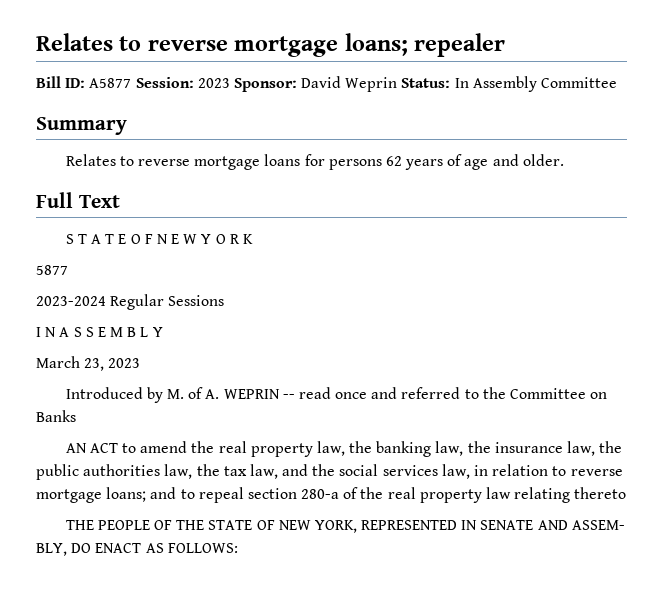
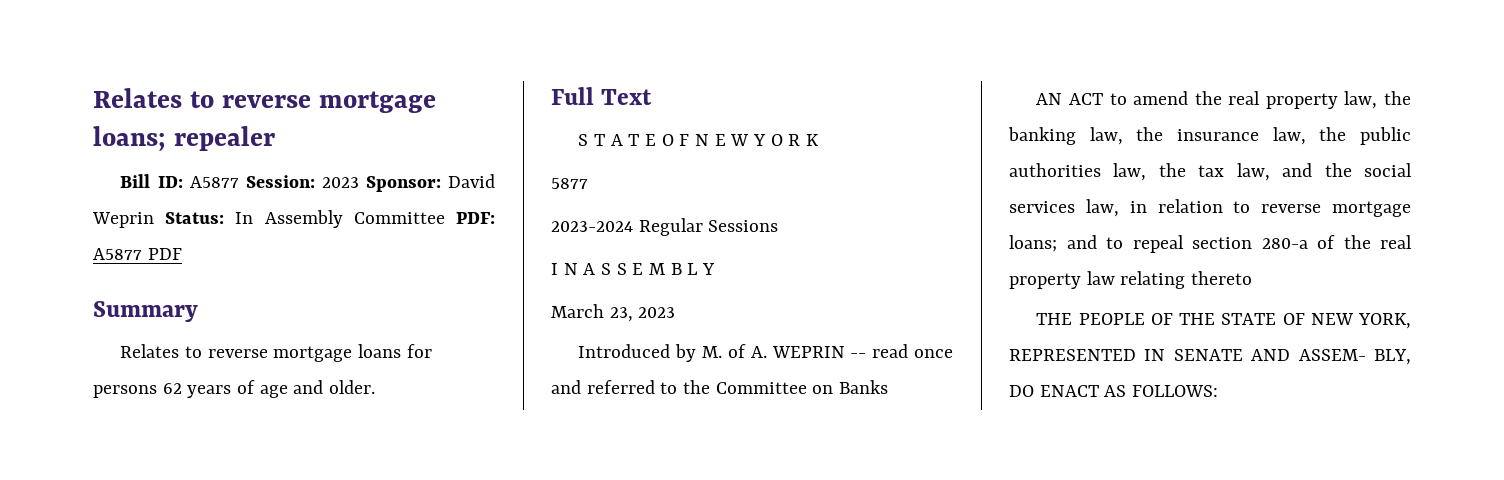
(618, 82) none -> [455,212,495,224] [93,248,182,260] PDF: A5877 PDF

